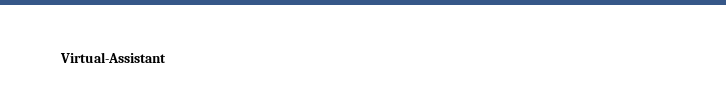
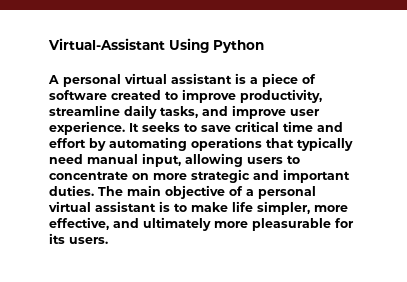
(166, 57) none -> [169,38,264,53] [48,73,316,87] [49,89,322,103] [49,105,320,119] [49,121,343,135] [49,137,353,151] [49,153,300,167] [49,169,350,183] [49,185,316,199] [48,201,348,215] [49,217,354,231] [49,233,108,244] Using Python // A personal virtual assistant is a piece of software created to improve productivity, streamline daily tasks, and improve user experience. It seeks to save critical time and effort by automating operations that typically need manual input, allowing users to concentrate on more strategic and important duties. The main objective of a personal virtual assistant is to make life simpler, more effective, and ultimately more pleasurable for its users.

